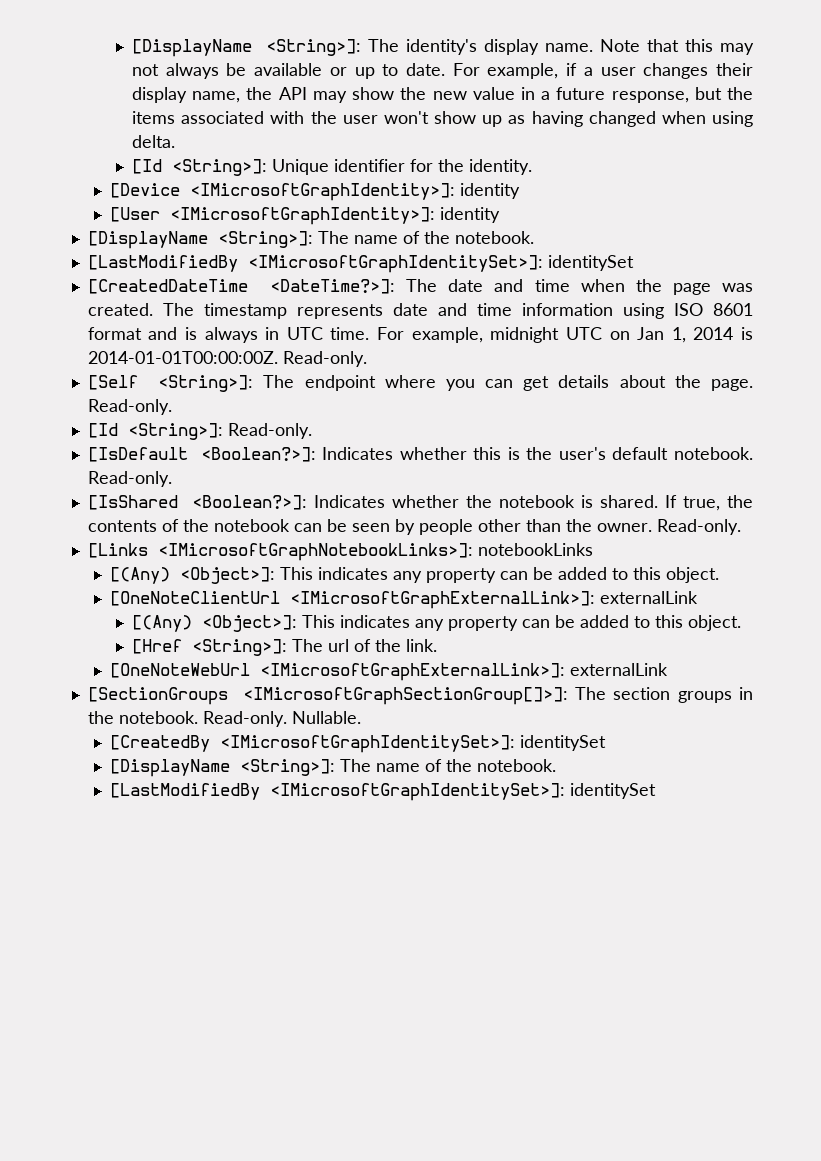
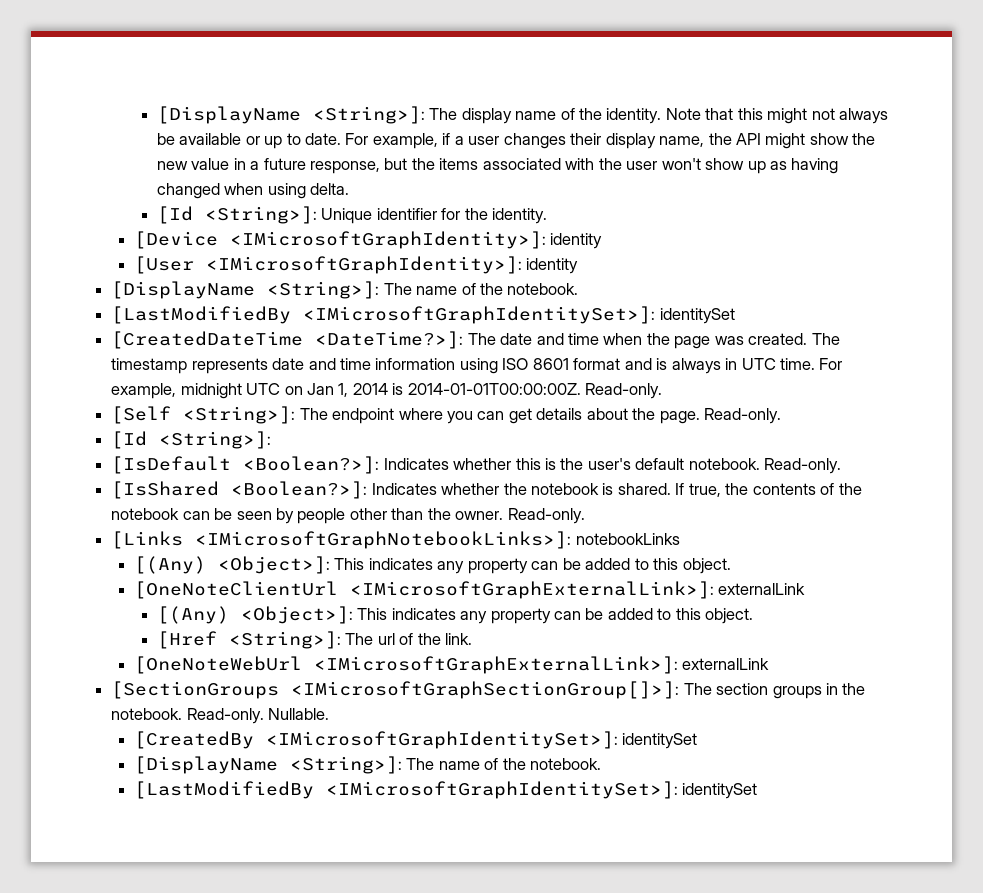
[132,39,594,57] [DisplayName <String>]: The identity's display name. -> [156,106,662,124] [DisplayName <String>]: The display name of the identity.
[719,43,754,55] may -> [767,108,808,124] might
[312,91,347,103] may -> [765,133,806,149] might
[227,423,312,439] Read-only. -> (272, 440) none

